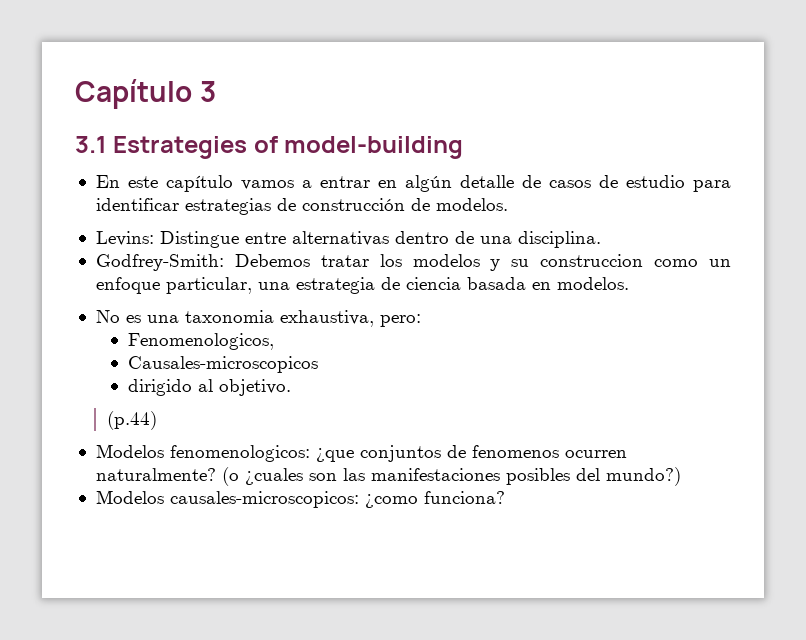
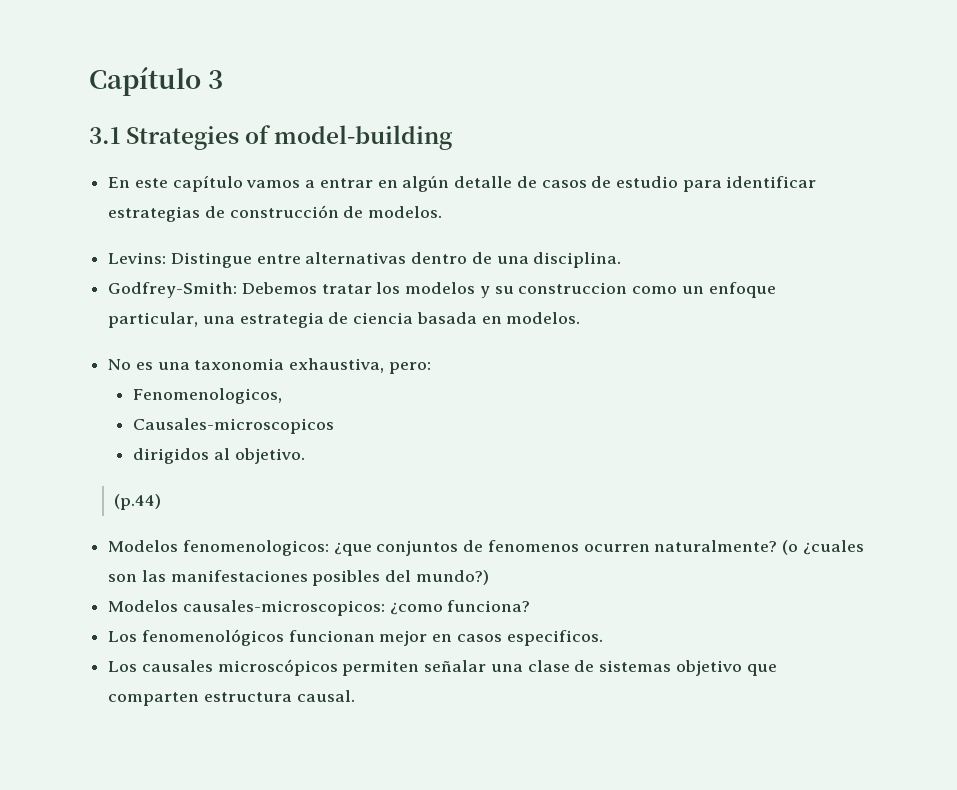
[113,136,248,159] Estrategies -> [126,126,240,150] Strategies
[127,379,192,396] dirigido -> [133,448,210,464] dirigidos
(505, 497) none -> [108,629,603,646] [108,659,777,676] [108,690,355,706] // Los fenomenológicos funcionan mejor en casos especificos. // Los causales microscópicos permiten señalar una clase de sistemas objetivo que comparten estructura causal.

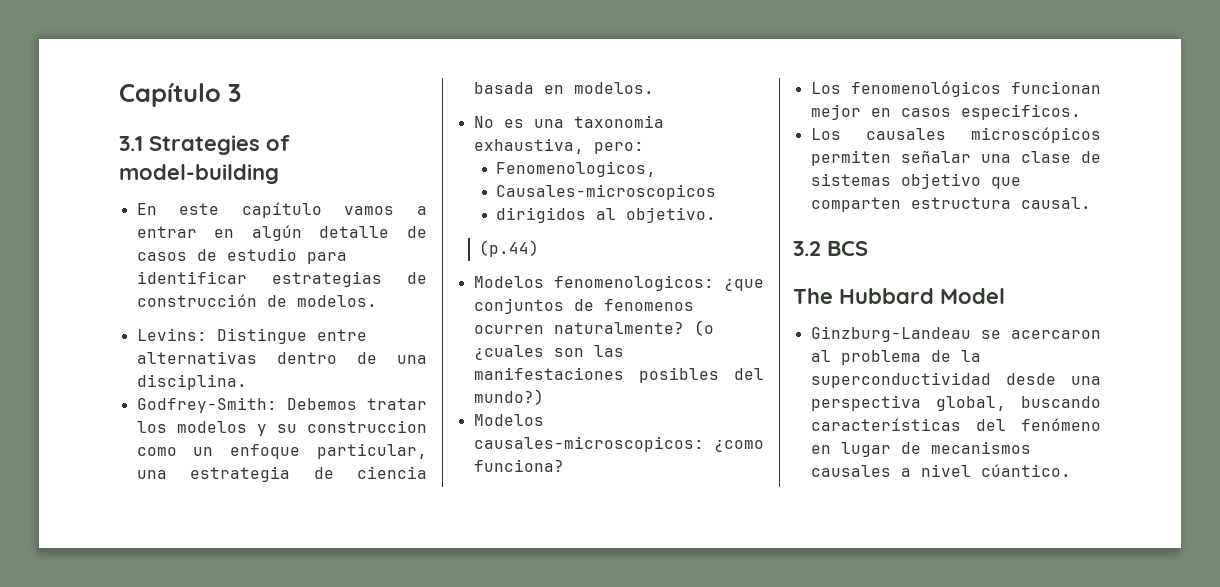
(355, 696) none -> [793,241,868,256] [793,288,1005,304] [810,326,1101,342] [810,350,981,365] [810,372,1101,388] [810,395,1101,411] [810,418,1101,431] [810,441,1031,457] [810,464,1071,477] // 3.2 BCS // The Hubbard Model // Ginzburg-Landeau se acercaron al problema de la superconductividad desde una perspectiva global, buscando características del fenómeno en lugar de mecanismos causales a nivel cúantico.

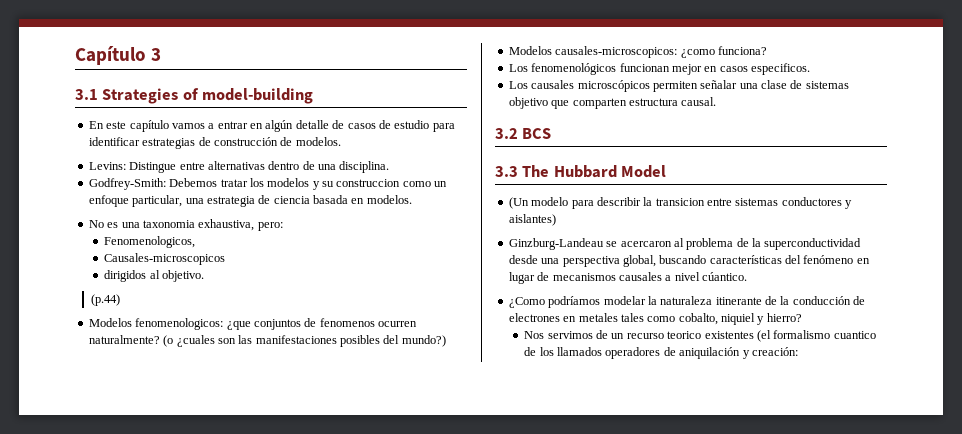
(868, 248) none -> [495,166,518,177] 3.3
(1005, 296) none -> [508,197,853,209] [508,214,556,226] // (Un modelo para describir la transicion entre sistemas conductores y aislantes)
(1071, 470) none -> [508,296,866,308] [508,313,802,325] [524,330,876,342] [524,347,798,359] // ¿Como podríamos modelar la naturaleza itinerante de la conducción de electrones en metales tales como cobalto, niquiel y hierro? // Nos servimos de un recurso teorico existentes (el formalismo cuantico de los llamados operadores de aniquilación y creación:

